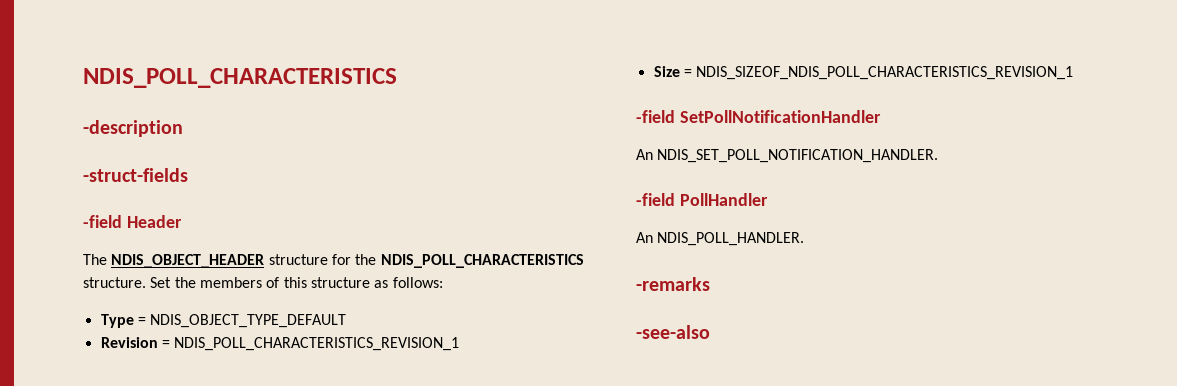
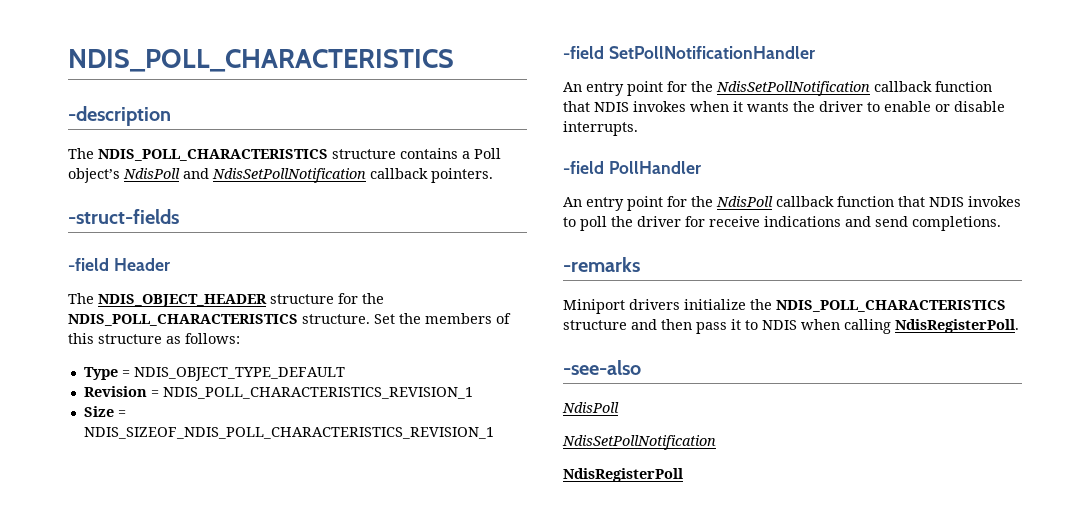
(183, 128) none -> [68,148,501,161] [68,168,493,183] // The NDIS_POLL_CHARACTERISTICS structure contains a Poll object’s NdisPoll and NdisSetPollNotification callback pointers.
[657,149,939,163] [636,193,768,206] [636,232,805,246] [636,277,710,291] [636,325,710,339] NDIS_SET_POLL_NOTIFICATION_HANDLER. // -field PollHandler // An NDIS_POLL_HANDLER. // -remarks // -see-also -> [586,81,992,96] [563,101,1005,112] [563,121,638,136] [563,161,701,174] [563,196,1021,211] [563,216,1001,231] [563,257,640,272] [563,299,1006,314] [563,319,1019,334] [563,360,641,375] [562,402,619,413] [562,435,716,450] [563,468,683,482] entry point for the NdisSetPollNotification callback function that NDIS invokes when it wants the driver to enable or disable interrupts. // -field PollHandler // An entry point for the NdisPoll callback function that NDIS invokes to poll the driver for receive indications and send completions. // -remarks // Miniport drivers initialize the NDIS_POLL_CHARACTERISTICS structure and then pass it to NDIS when calling NdisRegisterPoll. // -see-also // NdisPoll // NdisSetPollNotification // NdisRegisterPoll

